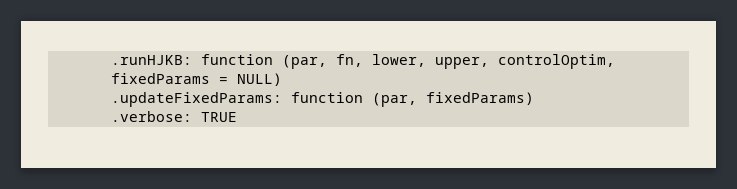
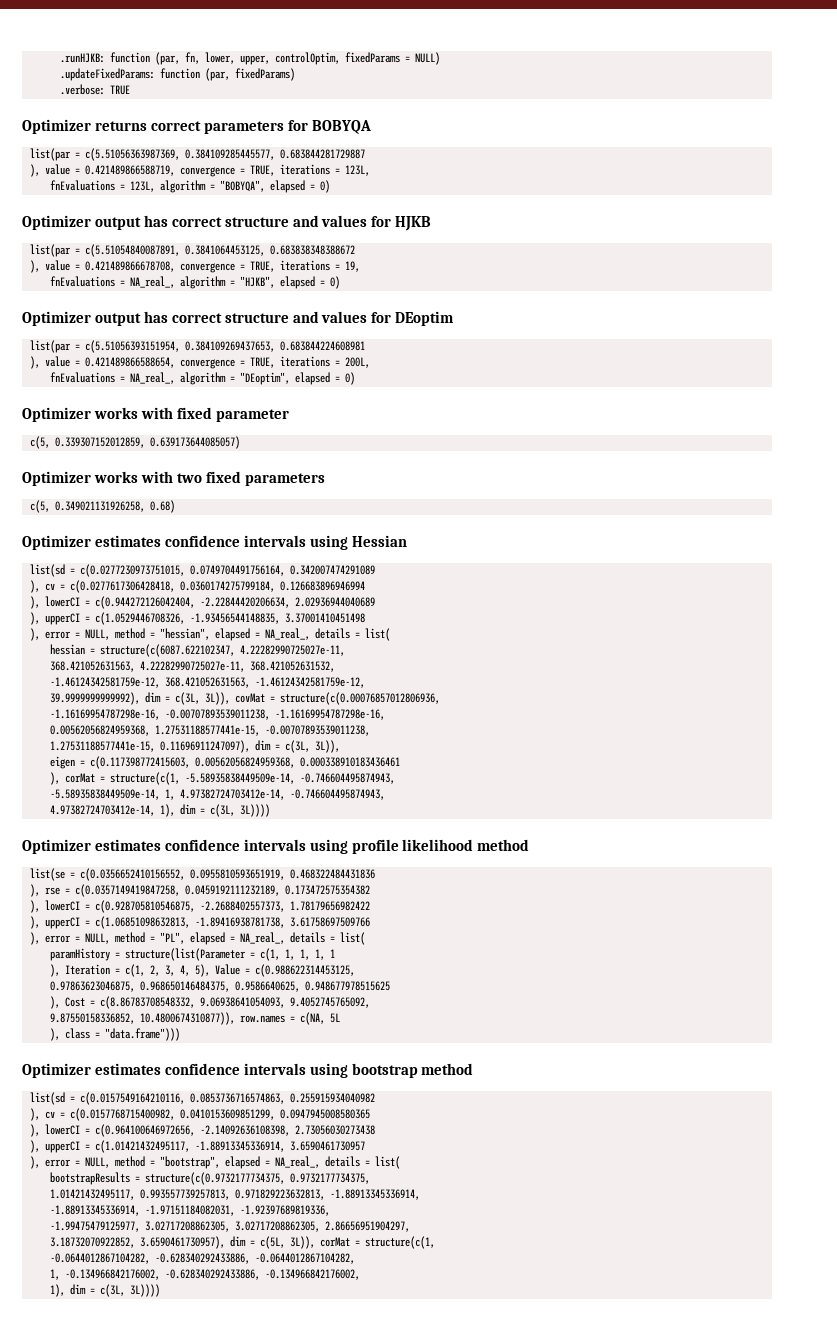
(237, 117) none -> [22,119,371,134] [29,148,365,161] [29,164,370,177] [49,180,330,193] [22,215,432,231] [29,244,355,257] [29,260,360,273] [49,276,340,289] [22,311,455,326] [29,340,365,353] [29,356,370,369] [49,372,355,385] [22,407,289,422] [29,436,240,449] [22,471,325,486] [29,500,175,513] [22,535,407,550] [29,564,375,577] [29,580,365,593] [29,596,375,609] [29,612,365,625] [29,628,390,641] [49,644,345,657] [49,661,335,672] [49,677,365,688] [49,692,440,705] [49,709,385,720] [49,725,370,736] [49,740,340,753] [49,756,400,769] [49,772,395,785] [49,789,385,800] [49,804,270,817] [22,839,530,854] [29,868,375,881] [29,884,370,897] [29,900,370,913] [29,916,370,929] [29,932,365,945] [49,948,335,961] [49,964,355,977] [49,981,390,992] [49,996,370,1009] [49,1012,340,1025] [49,1028,180,1041] [22,1063,474,1078] [29,1092,375,1105] [29,1108,370,1121] [29,1124,375,1137] [29,1140,365,1153] [29,1156,400,1169] [49,1172,370,1185] [49,1189,420,1200] [49,1205,330,1216] [49,1221,410,1232] [49,1236,435,1249] [49,1253,355,1264] [49,1269,360,1280] [49,1284,160,1297] // Optimizer returns correct parameters for BOBYQA // list(par = c(5.51056363987369, 0.384109285445577, 0.683844281729887 // ), value = 0.421489866588719, convergence = TRUE, iterations = 123L, // fnEvaluations = 123L, algorithm = "BOBYQA", elapsed = 0) // Optimizer output has correct structure and values for HJKB // list(par = c(5.51054840087891, 0.3841064453125, 0.683838348388672 // ), value = 0.421489866678708, convergence = TRUE, iterations = 19, // fnEvaluations = NA_real_, algorithm = "HJKB", elapsed = 0) // Optimizer output has correct structure and values for DEoptim // list(par = c(5.51056393151954, 0.384109269437653, 0.683844224608981 // ), value = 0.421489866588654, convergence = TRUE, iterations = 200L, // fnEvaluations = NA_real_, algorithm = "DEoptim", elapsed = 0) // Optimizer works with fixed parameter // c(5, 0.339307152012859, 0.639173644085057) // Optimizer works with two fixed parameters // c(5, 0.349021131926258, 0.68) // Optimizer estimates confidence intervals using Hessian // list(sd = c(0.0277230973751015, 0.0749704491756164, 0.342007474291089 // ), cv = c(0.0277617306428418, 0.0360174275799184, 0.126683896946994 // ), lowerCI = c(0.944272126042404, -2.22844420206634, 2.02936944040689 // ), upperCI = c(1.0529446708326, -1.93456544148835, 3.37001410451498 // ), error = NULL, method = "hessian", elapsed = NA_real_, details = list( // hessian = structure(c(6087.622102347, 4.22282990725027e-11, // 368.421052631563, 4.22282990725027e-11, 368.421052631532, // -1.46124342581759e-12, 368.421052631563, -1.46124342581759e-12, // 39.9999999999992), dim = c(3L, 3L)), covMat = structure(c(0.00076857012806936, // -1.16169954787298e-16, -0.00707893539011238, -1.16169954787298e-16, // 0.00562056824959368, 1.27531188577441e-15, -0.00707893539011238, // 1.27531188577441e-15, 0.11696911247097), dim = c(3L, 3L)), // eigen = c(0.117398772415603, 0.00562056824959368, 0.000338910183436461 // ), corMat = structure(c(1, -5.58935838449509e-14, -0.746604495874943, // -5.58935838449509e-14, 1, 4.97382724703412e-14, -0.746604495874943, // 4.97382724703412e-14, 1), dim = c(3L, 3L)))) // Optimizer estimates confidence intervals using profile likelihood method // list(se = c(0.0356652410156552, 0.0955810593651919, 0.468322484431836 // ), rse = c(0.0357149419847258, 0.0459192111232189, 0.173472575354382 // ), lowerCI = c(0.928705810546875, -2.2688402557373, 1.78179656982422 // ), upperCI = c(1.06851098632813, -1.89416938781738, 3.61758697509766 // ), error = NULL, method = "PL", elapsed = NA_real_, details = list( // paramHistory = structure(list(Parameter = c(1, 1, 1, 1, 1 // ), Iteration = c(1, 2, 3, 4, 5), Value = c(0.988622314453125, // 0.97863623046875, 0.968650146484375, 0.9586640625, 0.948677978515625 // ), Cost = c(8.86783708548332, 9.06938641054093, 9.4052745765092, // 9.87550158336852, 10.4800674310877)), row.names = c(NA, 5L // ), class = "data.frame"))) // Optimizer estimates confidence intervals using bootstrap method // list(sd = c(0.0157549164210116, 0.0853736716574863, 0.255915934040982 // ), cv = c(0.0157768715400982, 0.0410153609851299, 0.0947945008580365 // ), lowerCI = c(0.964100646972656, -2.14092636108398, 2.73056030273438 // ), upperCI = c(1.01421432495117, -1.88913345336914, 3.6590461730957 // ), error = NULL, method = "bootstrap", elapsed = NA_real_, details = list( // bootstrapResults = structure(c(0.9732177734375, 0.9732177734375, // 1.01421432495117, 0.993557739257813, 0.971829223632813, -1.88913345336914, // -1.88913345336914, -1.97151184082031, -1.92397689819336, // -1.99475479125977, 3.02717208862305, 3.02717208862305, 2.86656951904297, // 3.18732070922852, 3.6590461730957), dim = c(5L, 3L)), corMat = structure(c(1, // -0.0644012867104282, -0.628340292433886, -0.0644012867104282, // 1, -0.134966842176002, -0.628340292433886, -0.134966842176002, // 1), dim = c(3L, 3L))))

